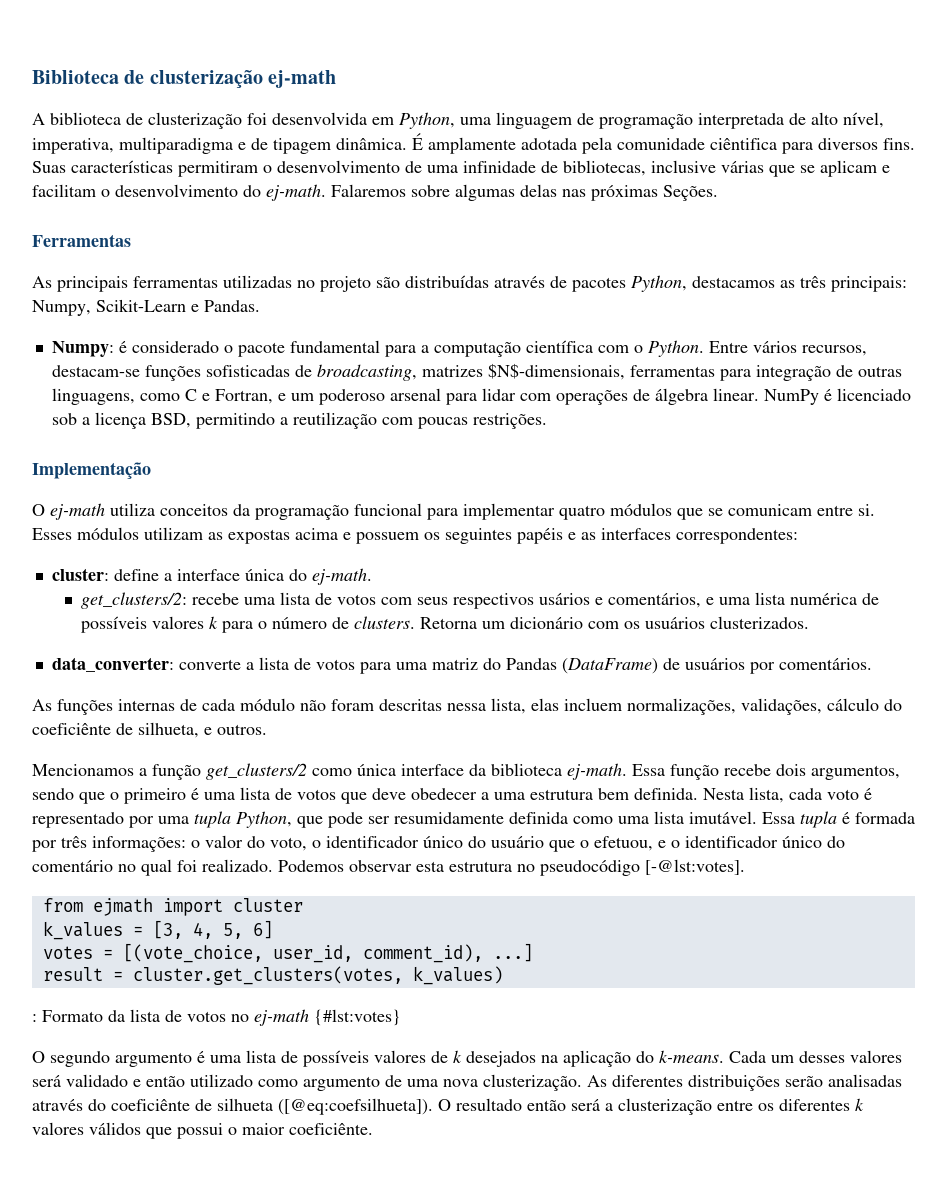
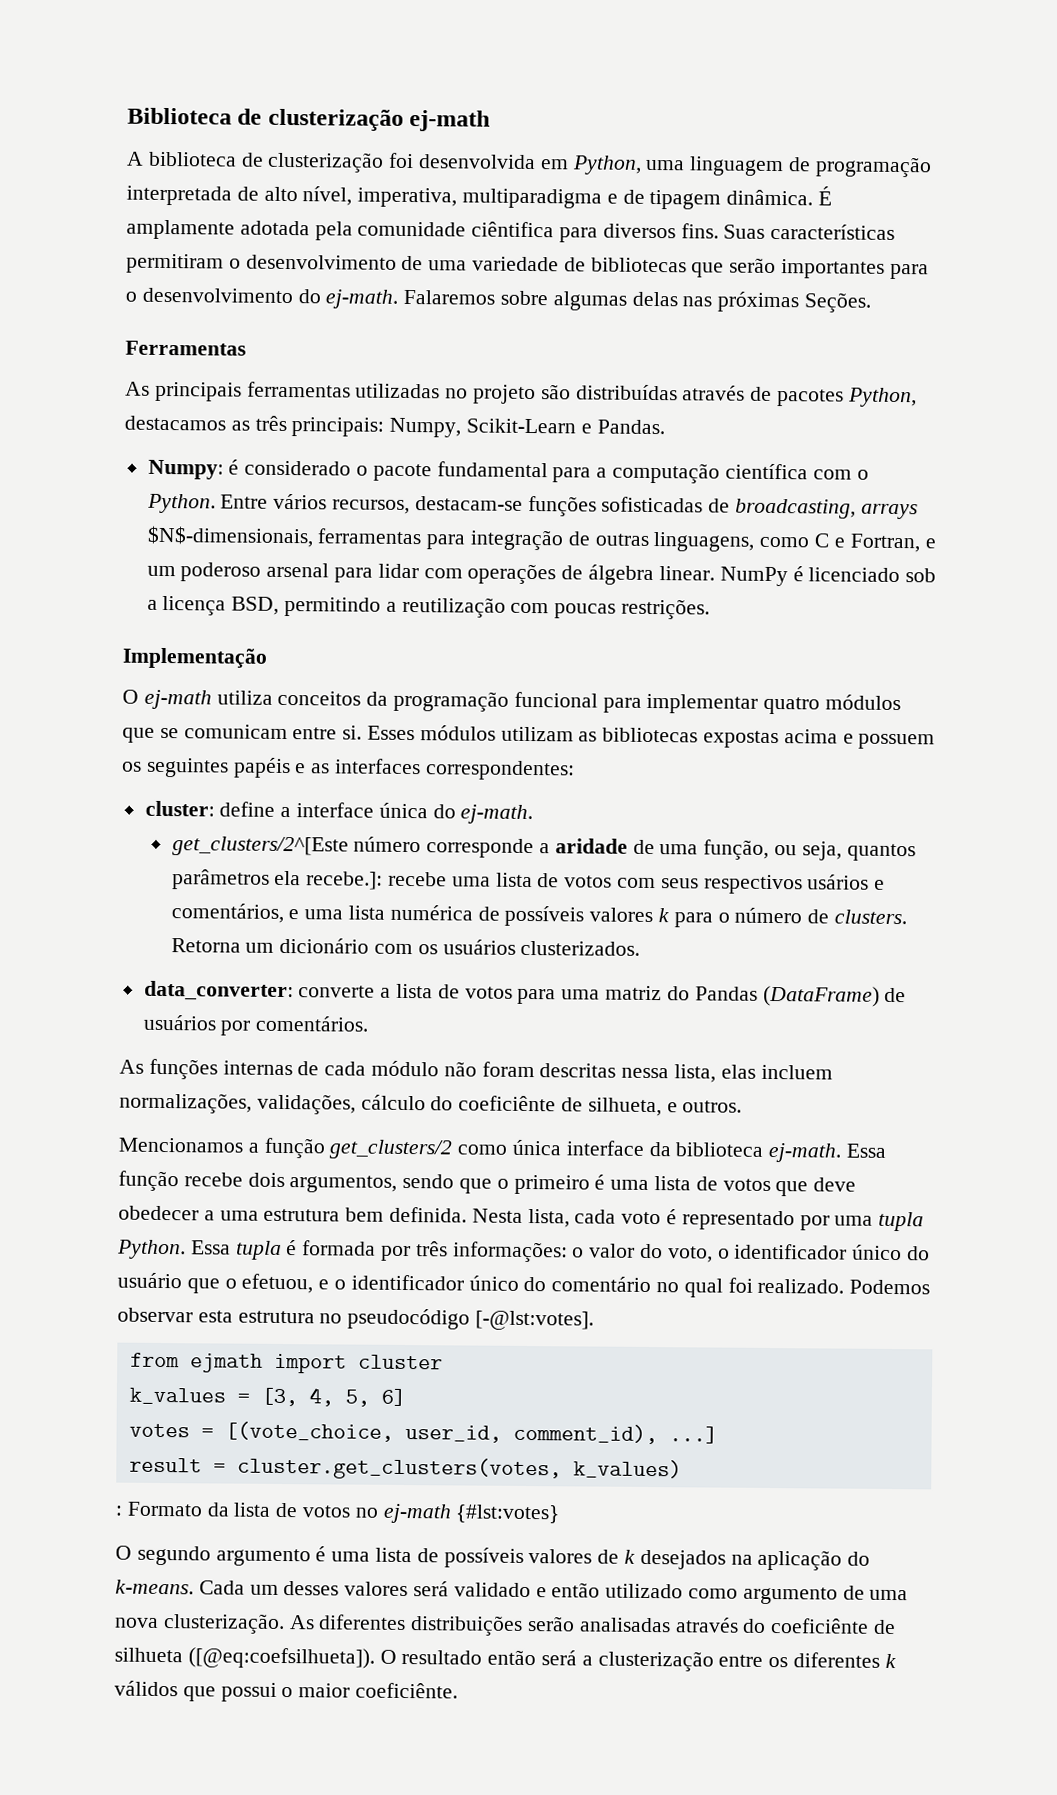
[463,160,890,177] [32,184,96,197] infinidade de bibliotecas, inclusive várias que se aplicam e facilitam -> [472,256,929,280] variedade de bibliotecas que serão importantes para
[421,365,483,377] matrizes -> [860,503,918,520] arrays
(223, 536) none -> [602,727,699,743] bibliotecas
[81,592,188,609] get_clusters/2: -> [171,836,916,862] [171,869,384,890] get_clusters/2^[Este número corresponde a aridade de uma função, ou seja, quantos parâmetros ela recebe.]:
[236,811,757,828] Python, que pode ser resumidamente definida como uma lista imutável. -> [117,1239,186,1260] Python.
[32,1122,84,1135] valores -> (896, 1661) none

